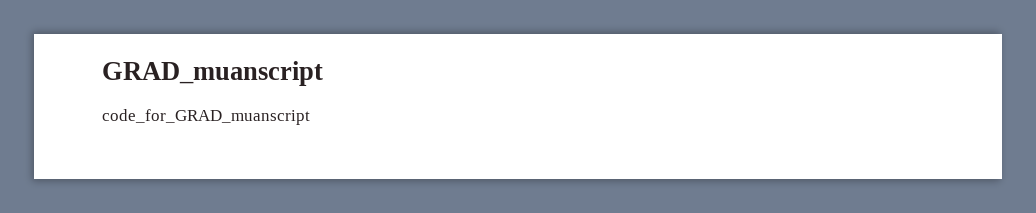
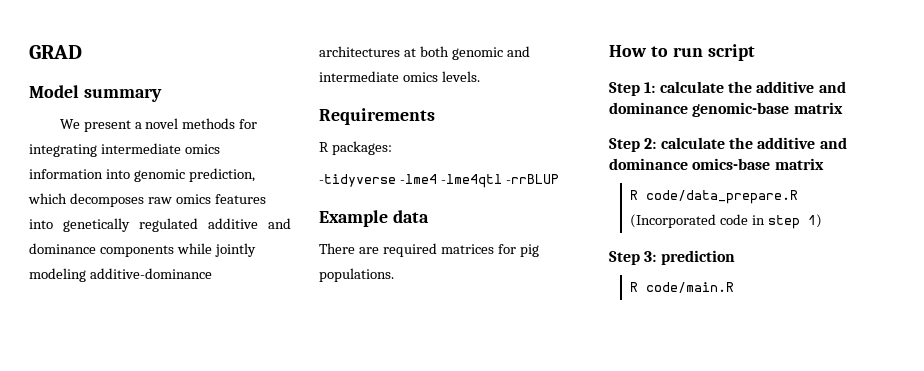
[102,61,323,86] [102,109,310,125] GRAD_muanscript // code_for_GRAD_muanscript -> [29,45,82,59] [29,85,162,102] [59,118,258,132] [29,143,220,157] [29,168,255,182] [28,193,266,207] [29,218,291,232] [29,243,256,257] [29,268,212,282] [319,46,530,60] [319,71,480,82] [319,108,435,125] [319,141,392,155] [319,174,559,188] [319,210,429,227] [319,243,539,257] [319,268,394,282] [609,44,755,61] [609,81,846,96] [609,102,843,117] [609,137,847,152] [609,158,824,170] [630,190,799,204] [630,214,822,229] [609,250,735,265] [630,282,735,293] GRAD // Model summary // We present a novel methods for integrating intermediate omics information into genomic prediction, which decomposes raw omics features into genetically regulated additive and dominance components while jointly modeling additive-dominance architectures at both genomic and intermediate omics levels. // Requirements // R packages: // -tidyverse -lme4 -lme4qtl -rrBLUP // Example data // There are required matrices for pig populations. // How to run script // Step 1: calculate the additive and dominance genomic-base matrix // Step 2: calculate the additive and dominance omics-base matrix // R code/data_prepare.R (Incorporated code in step 1) // Step 3: prediction // R code/main.R

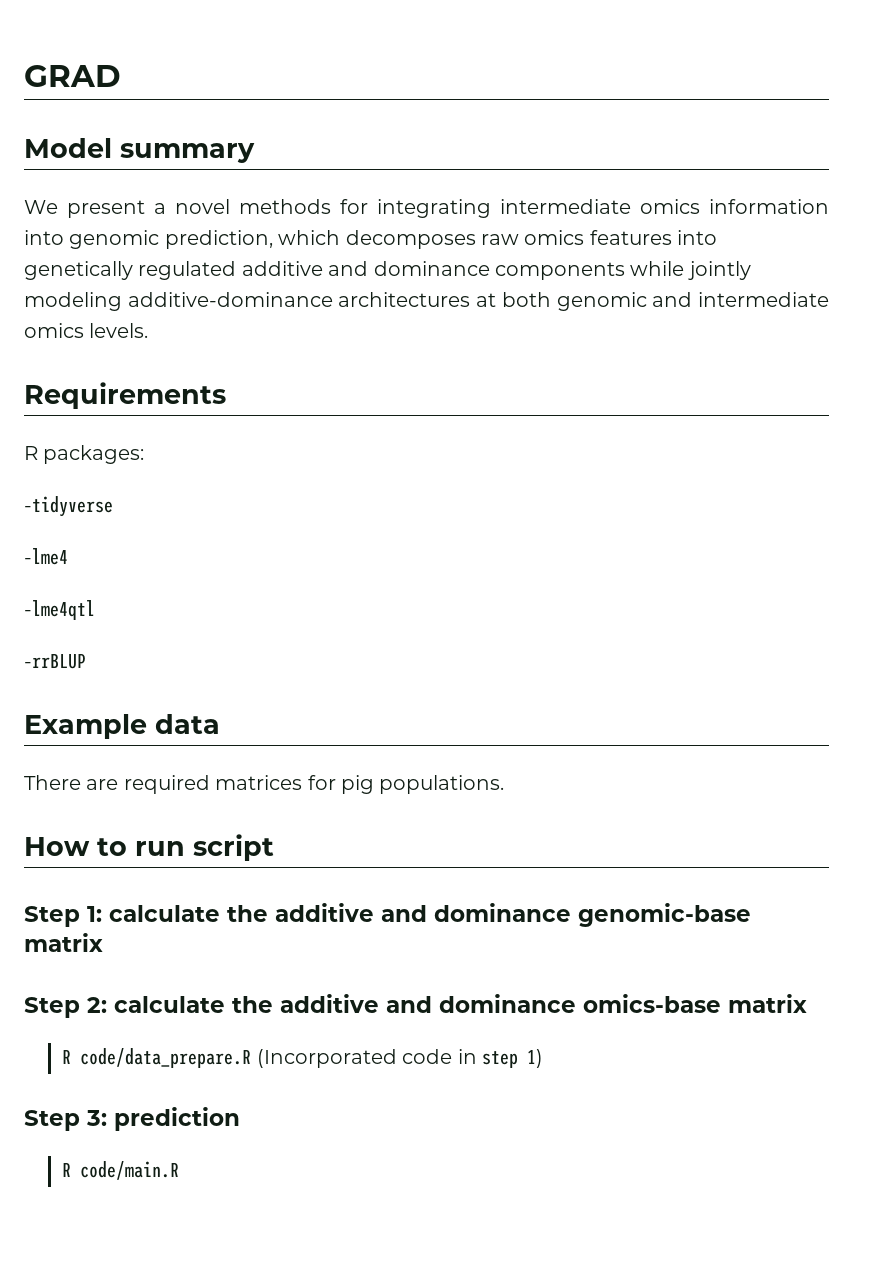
(396, 180) none -> (113, 506) //
(437, 179) none -> (68, 556) //
(502, 181) none -> (95, 610) //

